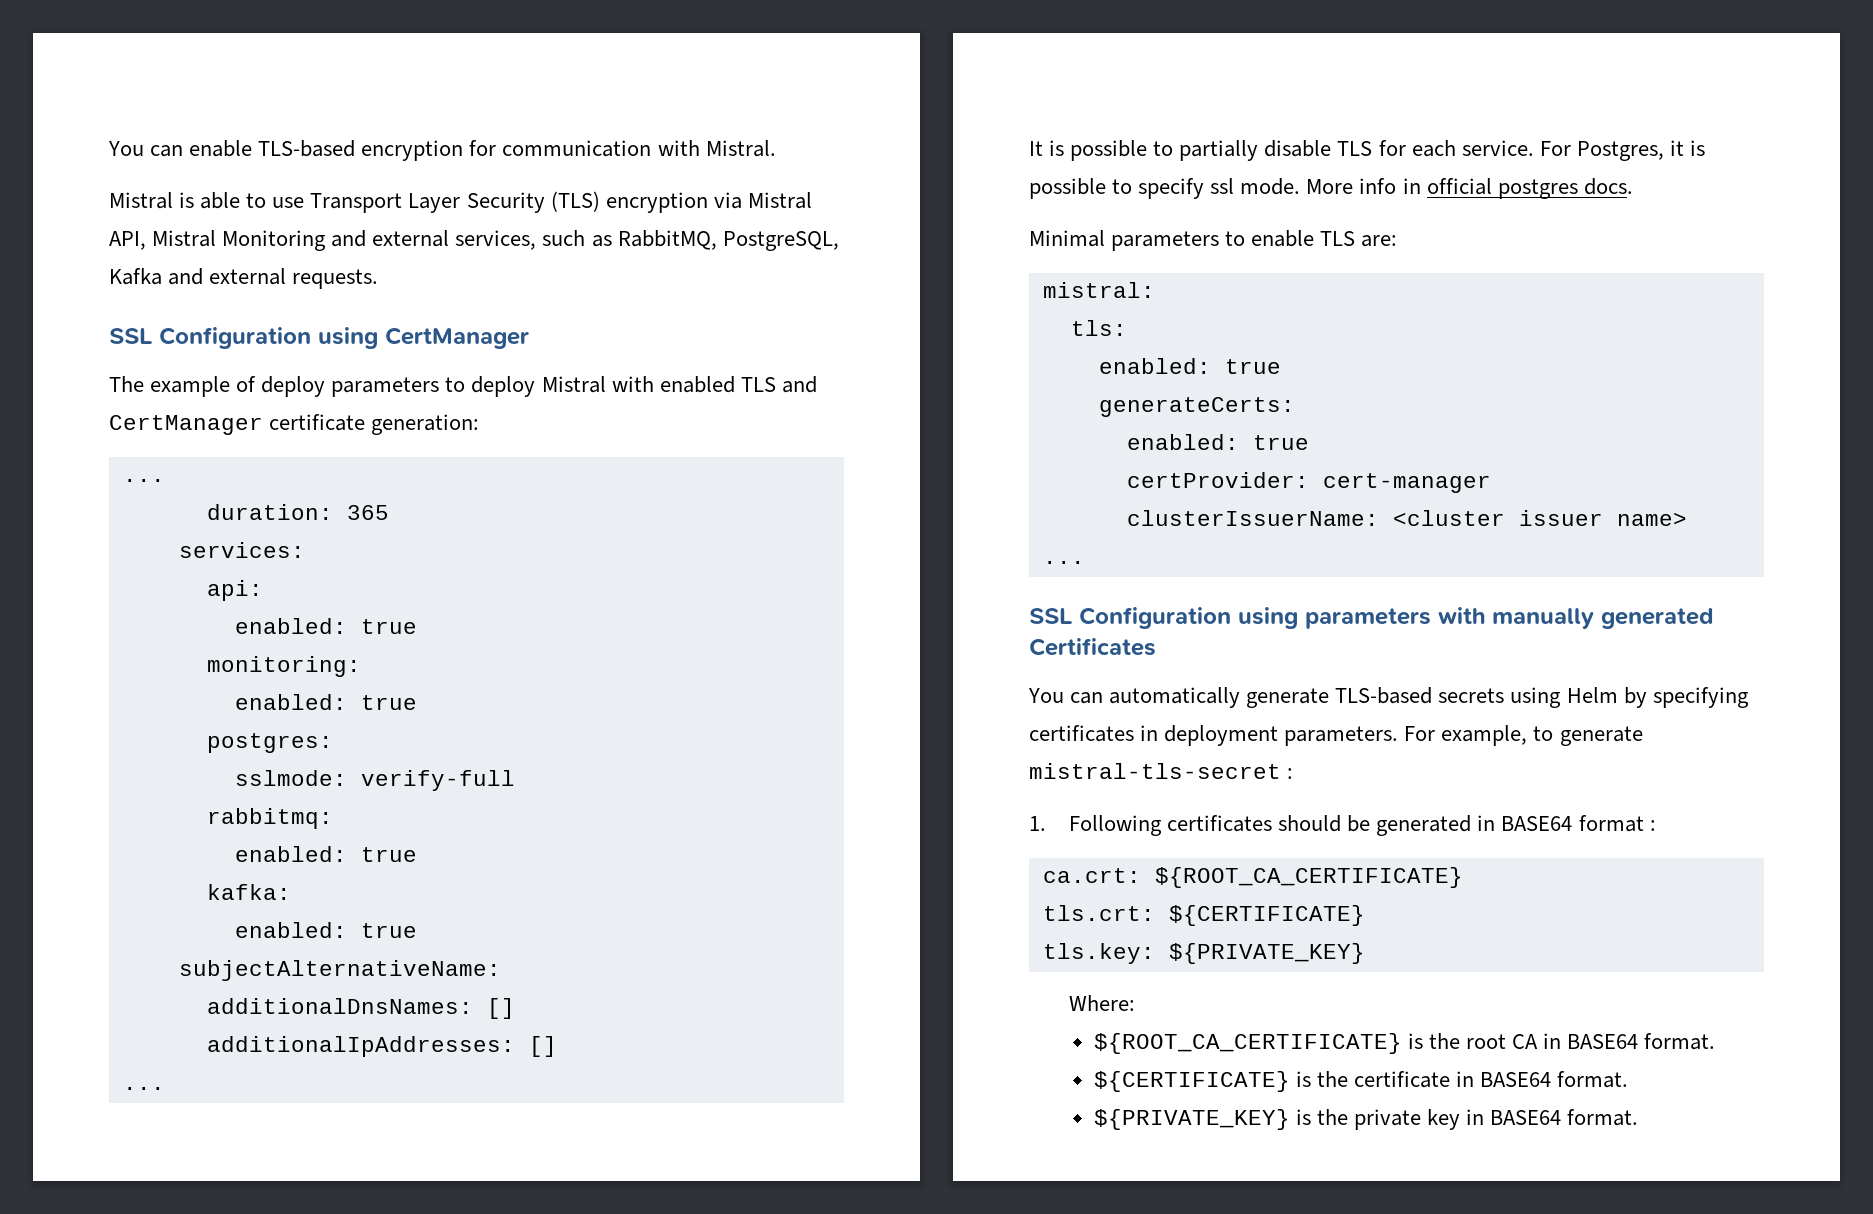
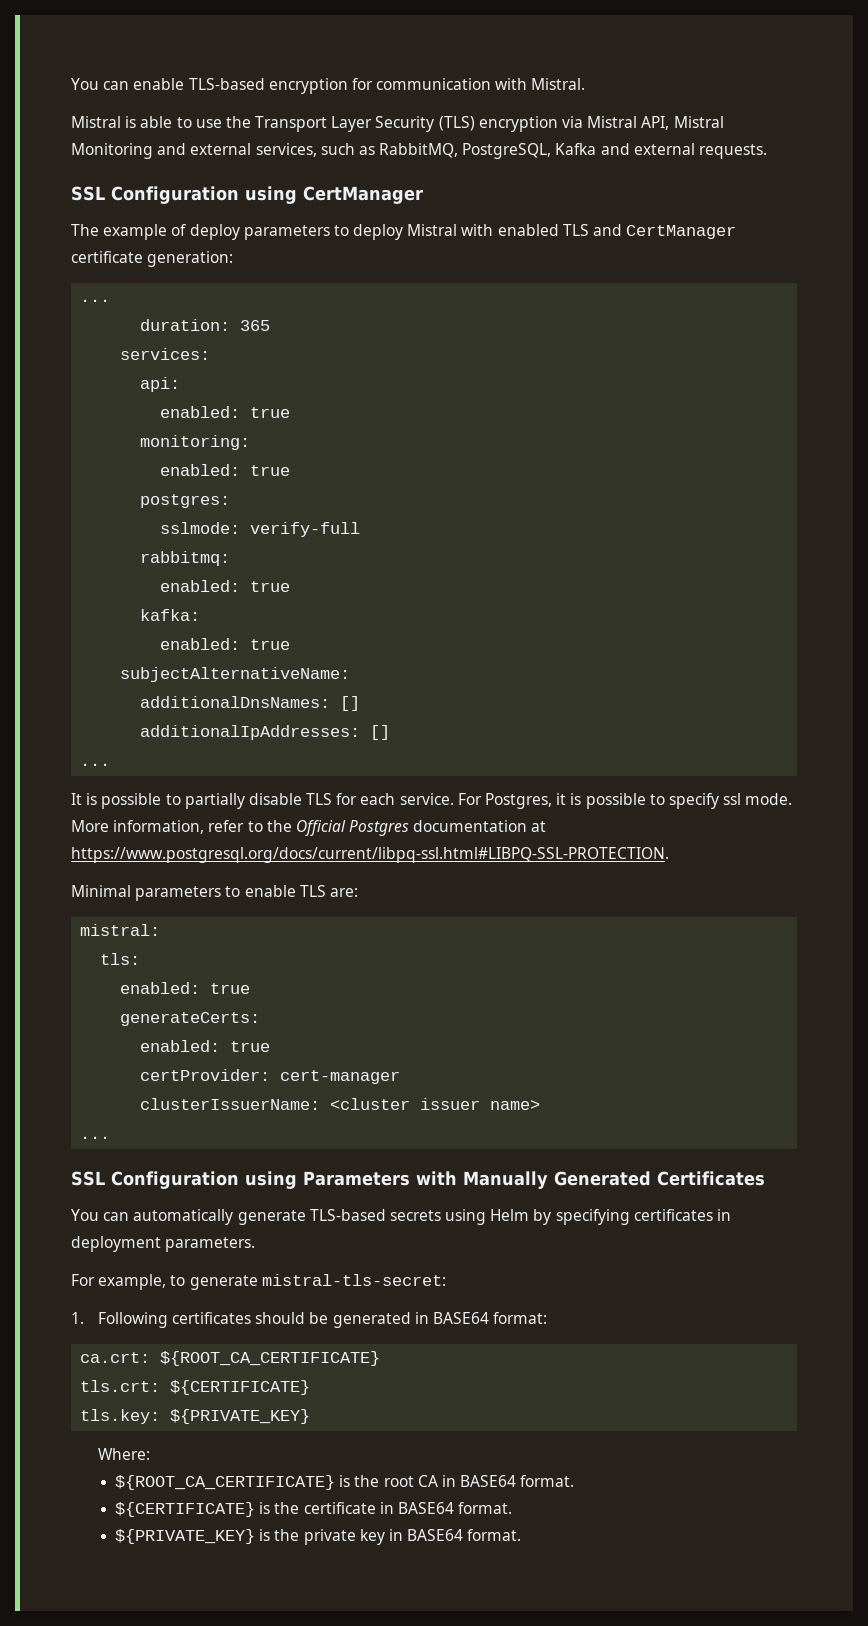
(305, 202) none -> [225,116,251,128] the
[1359,178,1633,199] info in official postgres docs. -> [113,820,547,836] [71,847,669,863] information, refer to the Official Postgres documentation at https://www.postgresql.org/docs/current/libpq-ssl.html#LIBPQ-SSL-PROTECTION.
[1305,607,1714,629] parameters with manually generated -> [302,1171,651,1189] Parameters with Manually Generated
(1399, 736) none -> (256, 1244) //
[1029,763,1294,779] mistral-tls-secret : -> [261,1274,446,1286] mistral-tls-secret:
[1578,815,1656,832] format : -> [493,1312,548,1324] format:

